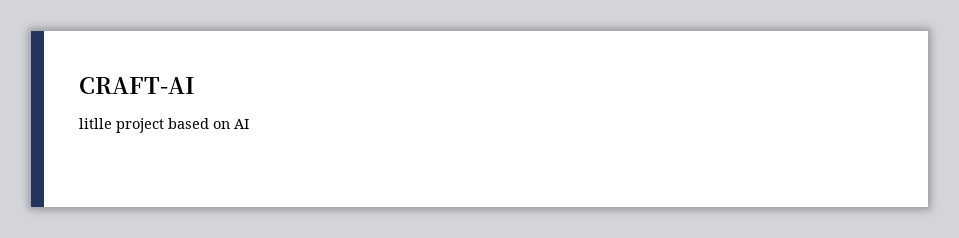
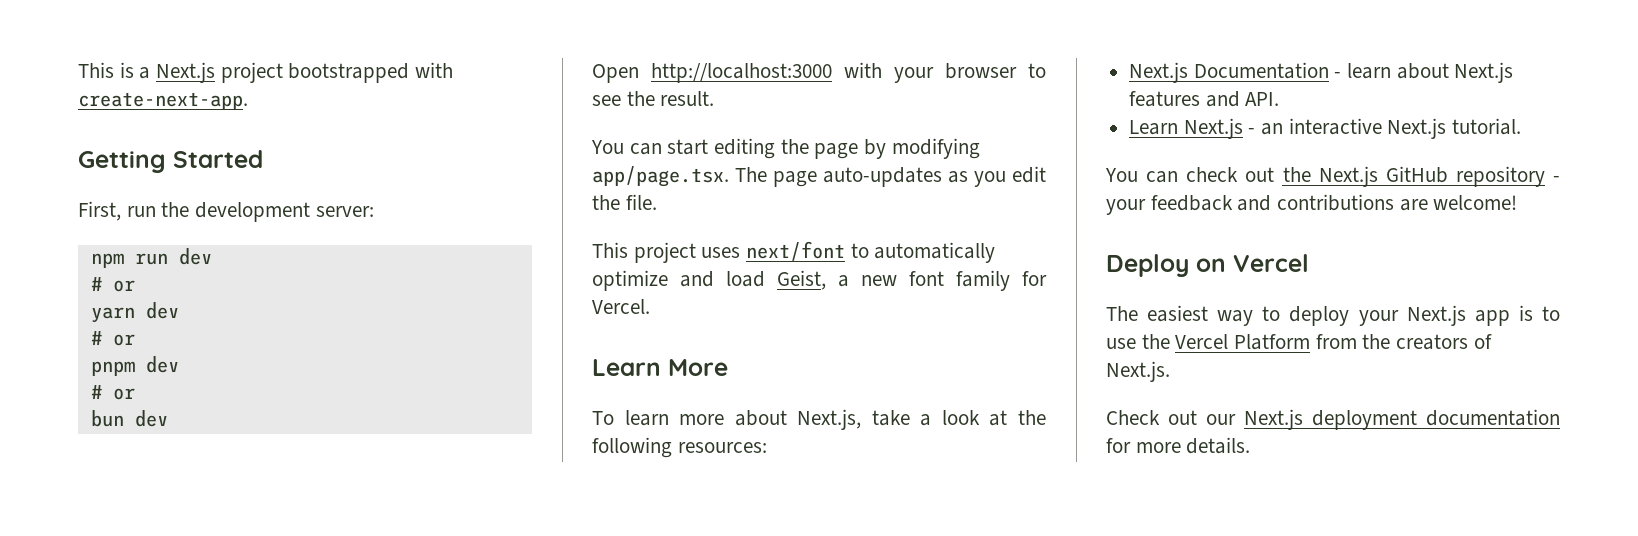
[79,77,195,94] [79,118,249,133] CRAFT-AI // litlle project based on AI -> [78,62,454,83] [78,92,248,110] [78,150,263,173] [78,201,374,222] [90,248,212,268] [90,277,135,292] [90,302,179,323] [90,331,135,346] [90,356,179,376] [90,385,135,400] [90,410,168,427] [592,62,1046,83] [592,91,715,106] [591,138,980,159] [592,166,1046,187] [592,194,657,210] [592,241,996,263] [592,270,1047,291] [592,299,650,314] [592,359,728,376] [592,409,1046,430] [592,437,767,458] [1129,62,1514,83] [1129,91,1280,107] [1129,118,1522,139] [1105,166,1560,187] [1106,194,1518,215] [1106,254,1309,277] [1106,305,1560,326] [1106,334,1492,350] [1106,361,1170,382] [1106,409,1560,430] [1106,437,1251,454] This is a Next.js project bootstrapped with create-next-app. // Getting Started // First, run the development server: // npm run dev // # or // yarn dev // # or // pnpm dev // # or // bun dev // Open http://localhost:3000 with your browser to see the result. // You can start editing the page by modifying app/page.tsx. The page auto-updates as you edit the file. // This project uses next/font to automatically optimize and load Geist, a new font family for Vercel. // Learn More // To learn more about Next.js, take a look at the following resources: // Next.js Documentation - learn about Next.js features and API. // Learn Next.js - an interactive Next.js tutorial. // You can check out the Next.js GitHub repository - your feedback and contributions are welcome! // Deploy on Vercel // The easiest way to deploy your Next.js app is to use the Vercel Platform from the creators of Next.js. // Check out our Next.js deployment documentation for more details.

